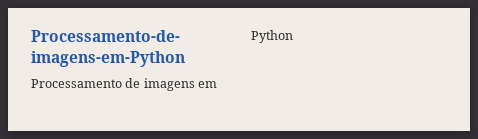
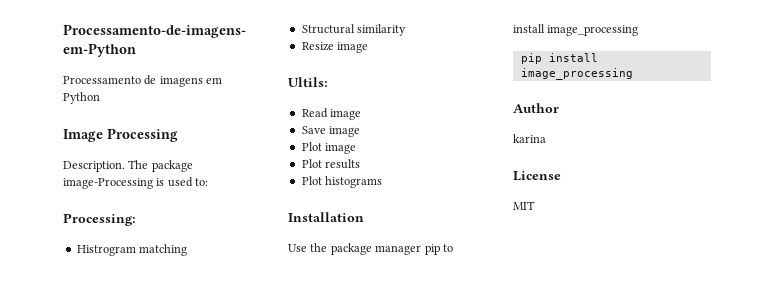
(293, 36) none -> [63,128,178,142] [63,160,193,172] [63,177,209,189] [63,213,136,226] [76,244,188,256] [301,24,407,36] [301,42,369,53] [288,77,328,87] [301,108,362,120] [301,126,361,137] [301,142,357,154] [301,159,361,169] [301,176,383,188] [288,212,364,222] [288,243,453,255] [513,24,639,36] [520,53,598,64] [520,68,633,80] [513,103,559,113] [513,134,546,143] [513,171,561,181] [513,201,535,210] // Image Processing // Description. The package image-Processing is used to: // Processing: // Histrogram matching // Structural similarity // Resize image // Ultils: // Read image // Save image // Plot image // Plot results // Plot histograms // Installation // Use the package manager pip to install image_processing // pip install image_processing // Author // karina // License // MIT

